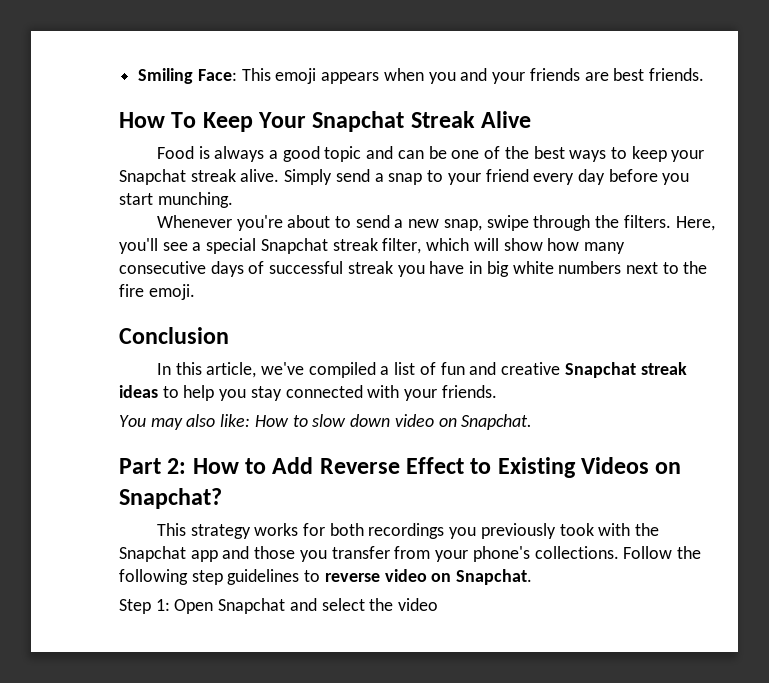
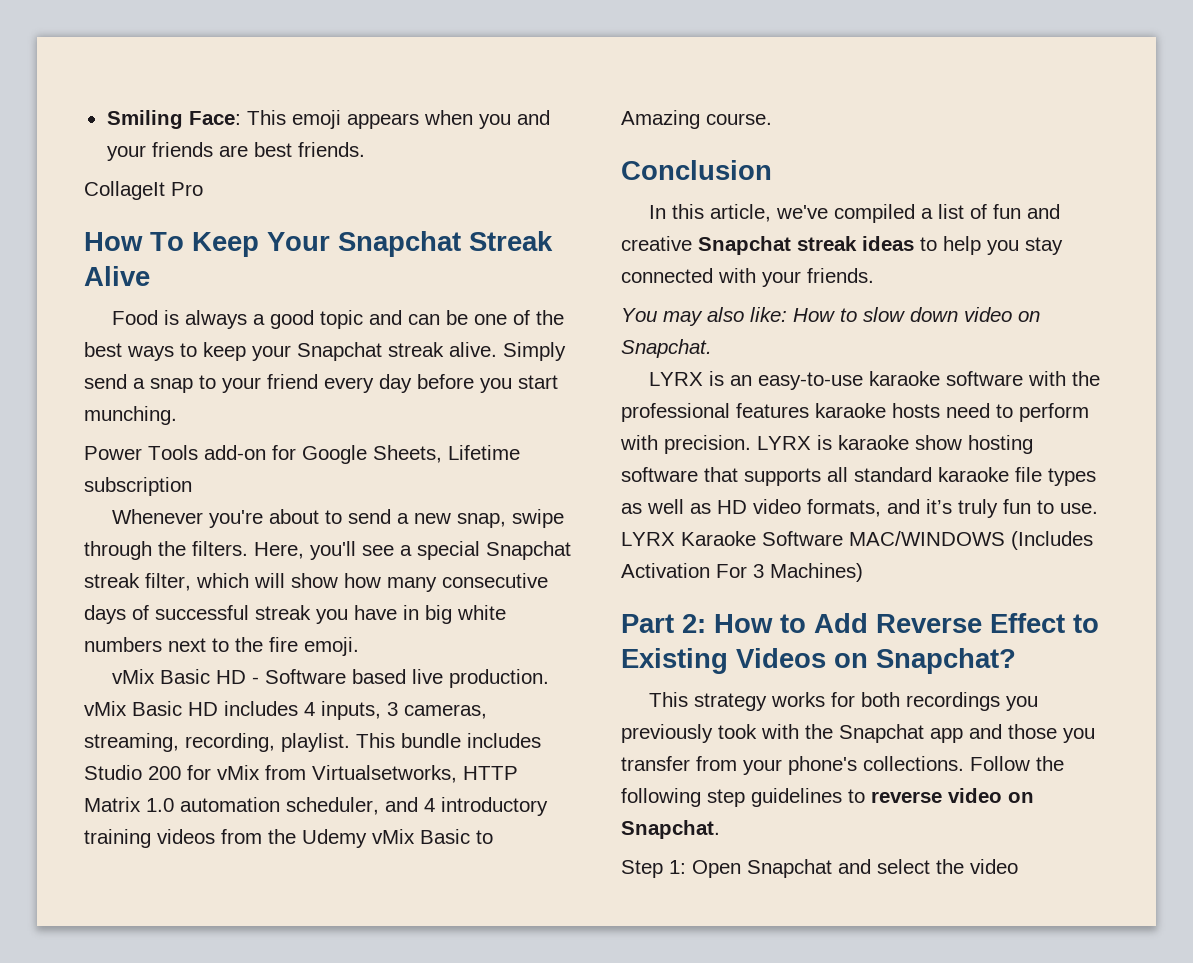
(704, 74) none -> [84,181,203,200] // CollageIt Pro
(233, 200) none -> [84,445,520,464] [84,477,192,496] // Power Tools add-on for Google Sheets, Lifetime subscription
(195, 292) none -> [111,669,549,688] [84,701,487,720] [84,733,541,752] [84,765,518,783] [84,797,548,816] [84,829,493,848] [621,110,772,129] // vMix Basic HD - Software based live production. vMix Basic HD includes 4 inputs, 3 cameras, streaming, recording, playlist. This bundle includes Studio 200 for vMix from Virtualsetworks, HTTP Matrix 1.0 automation scheduler, and 4 introductory training videos from the Udemy vMix Basic to Amazing course.
(533, 422) none -> [648,371,1100,390] [621,403,1089,422] [620,435,1033,454] [621,467,1096,486] [621,499,1098,518] [621,531,1093,550] [621,563,863,582] // LYRX is an easy-to-use karaoke software with the professional features karaoke hosts need to perform with precision. LYRX is karaoke show hosting software that supports all standard karaoke file types as well as HD video formats, and it’s truly fun to use. LYRX Karaoke Software MAC/WINDOWS (Includes Activation For 3 Machines)

